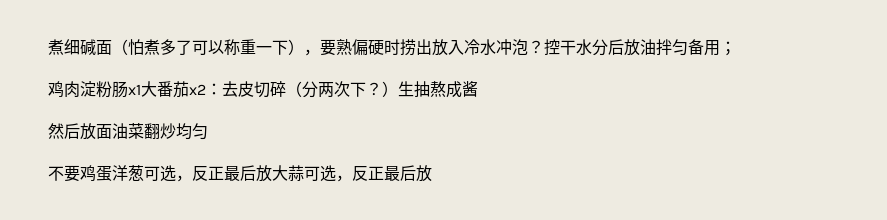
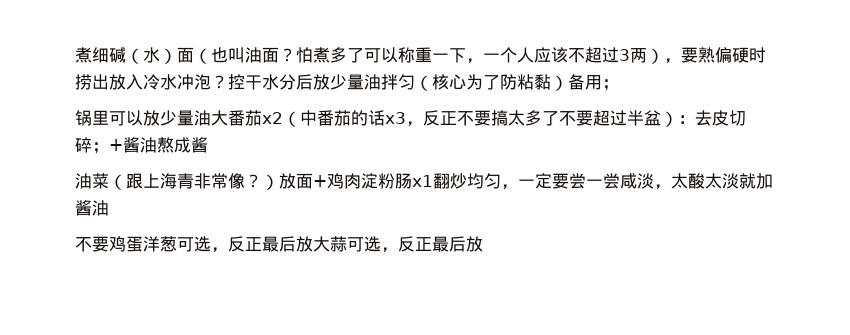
[96,39,128,55] 面（ -> [126,47,296,64] （水）面（也叫油面？
(288, 47) none -> [466,47,647,64] ，一个人应该不超过3两
[640,39,736,56] [48,81,478,98] [48,123,208,140] 油拌匀备用； // 鸡肉淀粉肠x1大番茄x2：去皮切碎（分两次下？）生抽熬成酱 // 然后放面油菜翻炒均匀 -> [330,74,619,91] [75,110,746,127] [75,137,208,154] [75,173,773,190] [75,200,109,216] 少量油拌匀（核心为了防粘黏）备用； // 锅里可以放少量油大番茄x2（中番茄的话x3，反正不要搞太多了不要超过半盆）：去皮切碎；+酱油熬成酱 // 油菜（跟上海青非常像？）放面+鸡肉淀粉肠x1翻炒均匀，一定要尝一尝咸淡，太酸太淡就加酱油

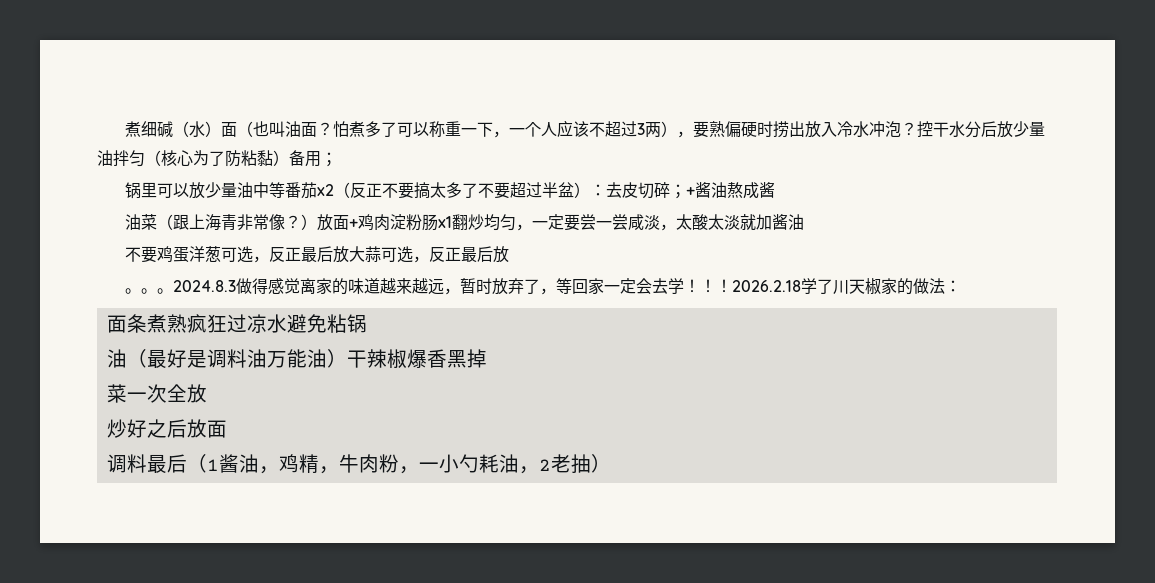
[211,110,228,126] 大 -> [253,182,286,198] 中等
[300,110,423,127] 中番茄的话x3， -> (351, 190) none
(483, 244) none -> [125,278,962,295] [106,314,367,333] [106,349,487,369] [106,384,207,403] [106,419,227,438] [106,454,611,474] // 。。。2024.8.3做得感觉离家的味道越来越远，暂时放弃了，等回家一定会去学！！！2026.2.18学了川天椒家的做法： // 面条煮熟疯狂过凉水避免粘锅 // 油（最好是调料油万能油）干辣椒爆香黑掉 // 菜一次全放 // 炒好之后放面 // 调料最后（1酱油，鸡精，牛肉粉，一小勺耗油，2老抽）

